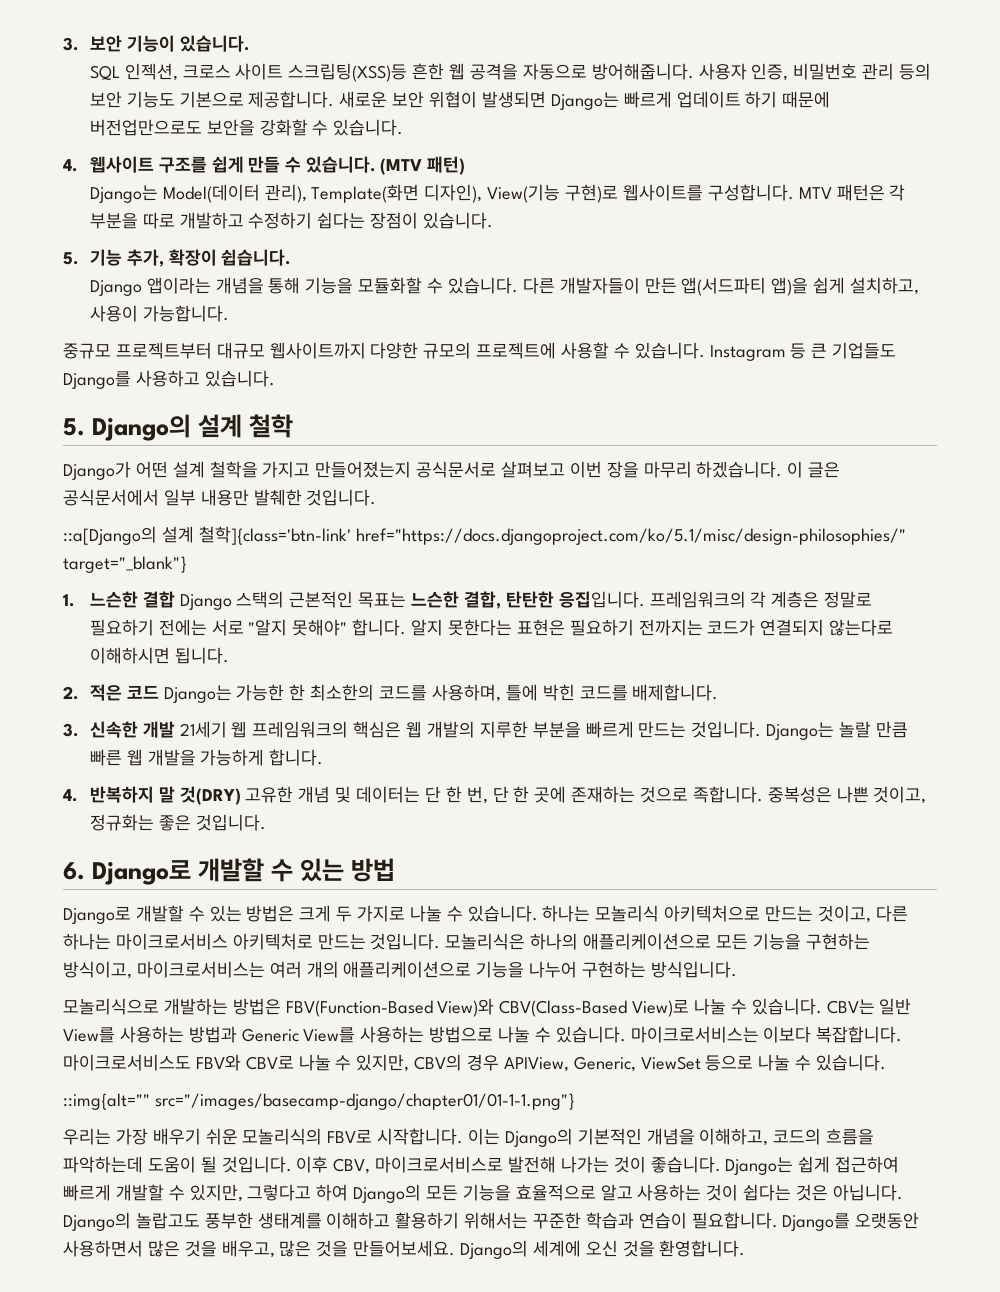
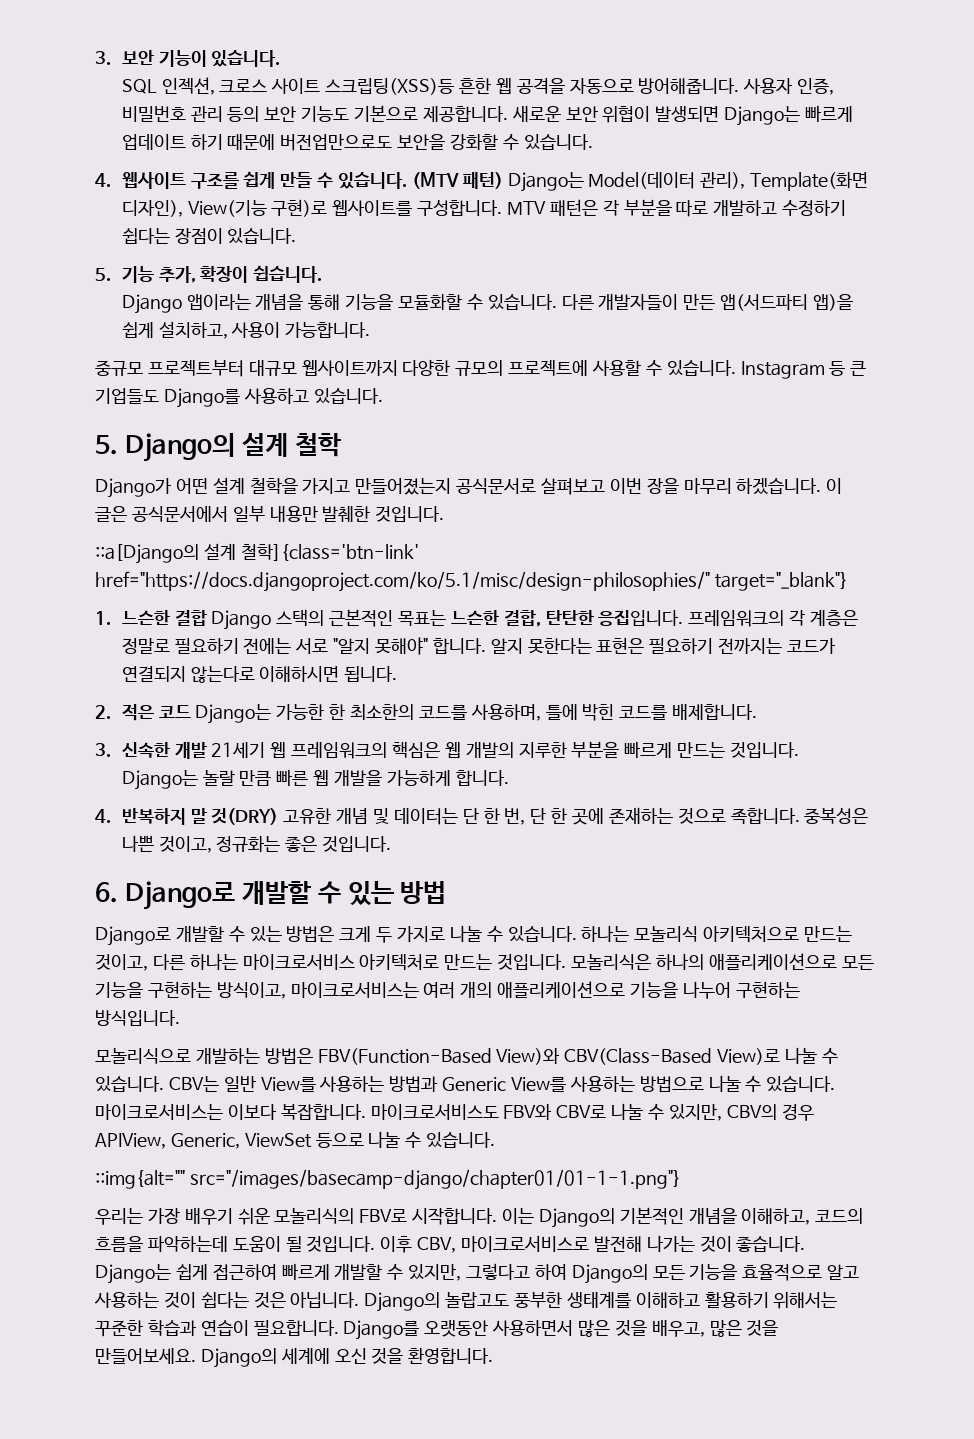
(465, 165) // -> (503, 180) none

